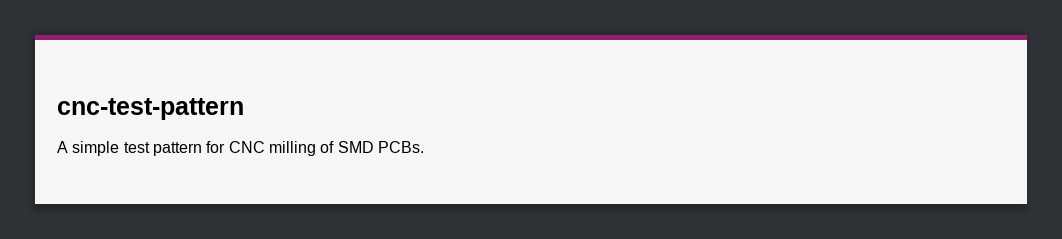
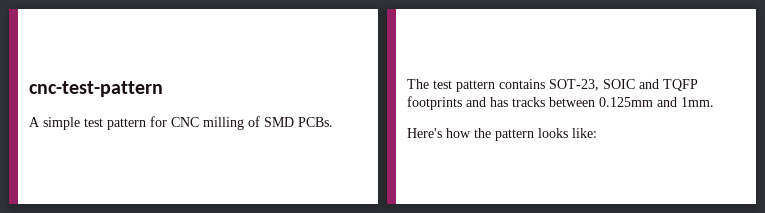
(424, 147) none -> [407,79,698,92] [407,96,714,110] [407,128,597,141] The test pattern contains SOT-23, SOIC and TQFP footprints and has tracks between 0.125mm and 1mm. // Here's how the pattern looks like:

